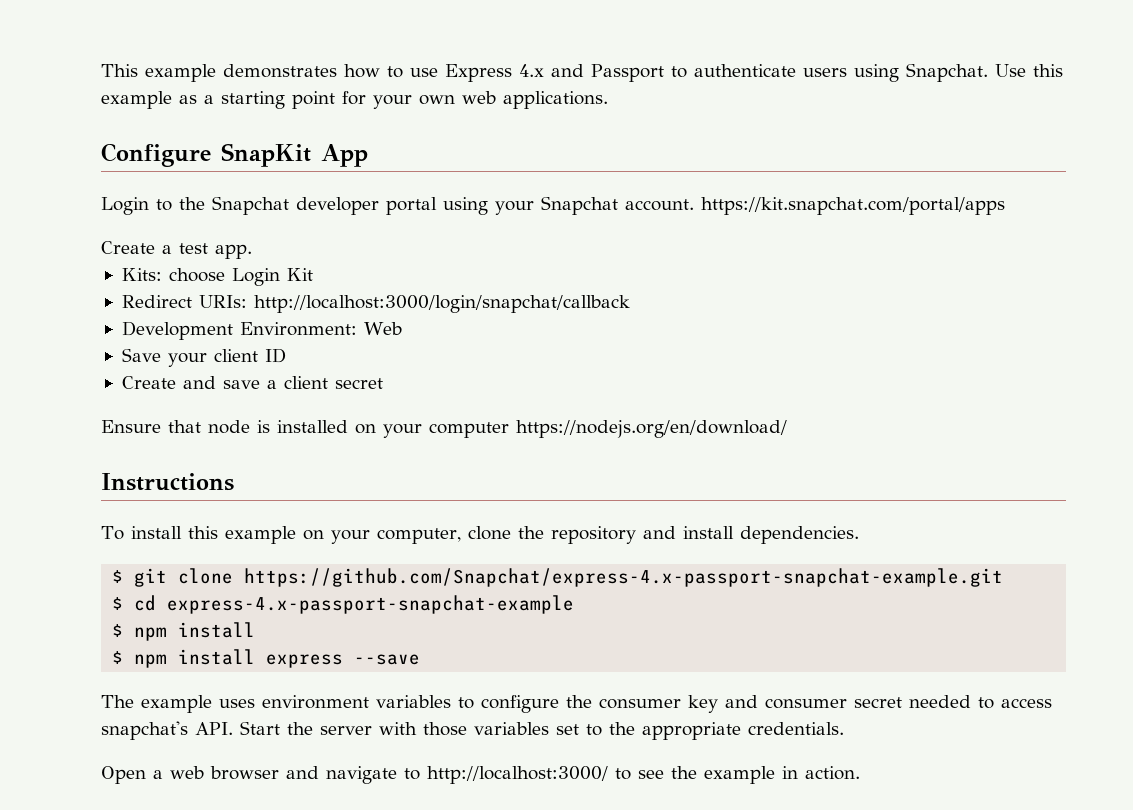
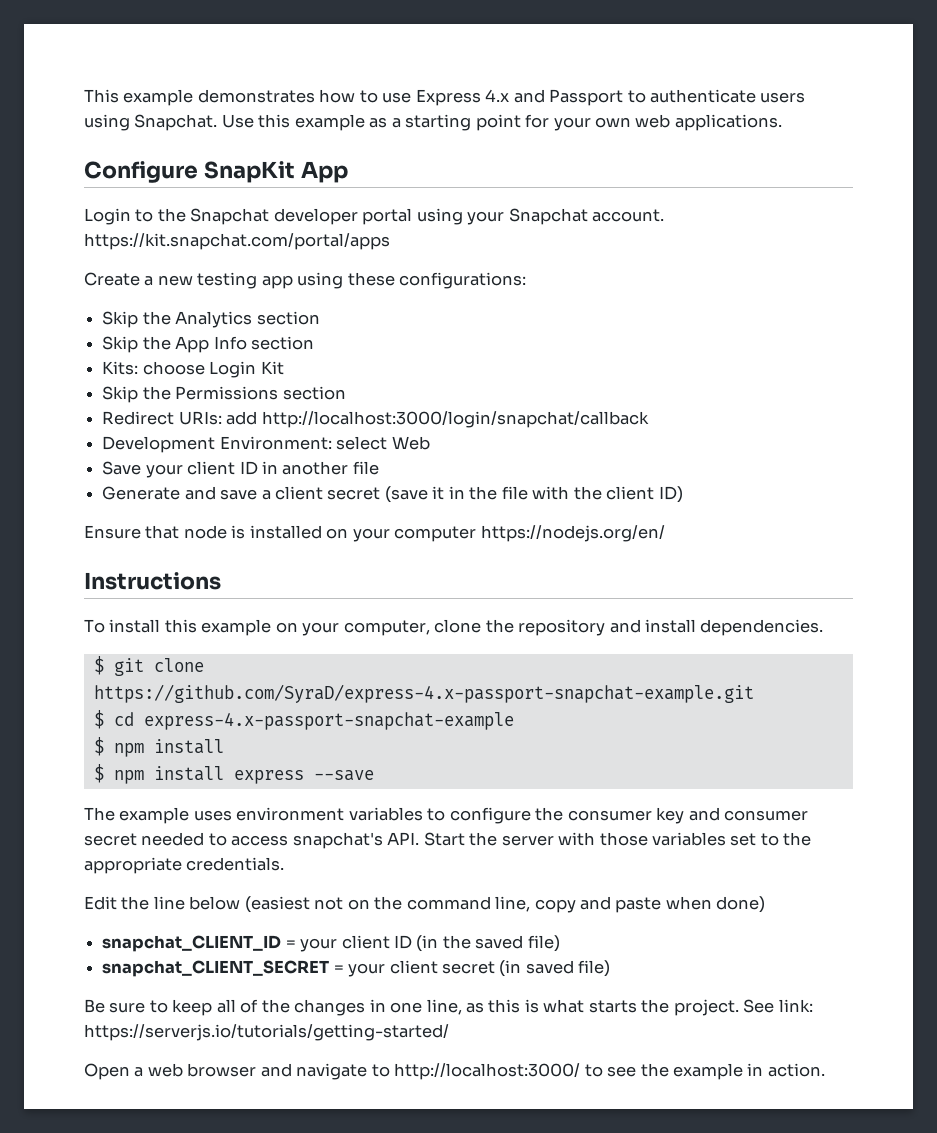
[179,243,252,259] test app. -> [157,272,527,289] [102,311,320,328] [102,336,314,353] new testing app using these configurations: // Skip the Analytics section // Skip the App Info section
(313, 274) none -> [102,386,346,403] // Skip the Permissions section
(247, 301) none -> [226,411,258,425] add
(357, 329) none -> [336,436,388,450] select
[121,376,176,389] // Create -> [261,461,379,475] [102,486,181,500] in another file // Generate
(383, 383) none -> [384,486,683,503] (save it in the file with the client ID)
[516,420,787,438] https://nodejs.org/en/download/ -> [480,525,665,542] https://nodejs.org/en/
[244,568,1004,587] https://github.com/Snapchat/express-4.x-passport-snapchat-example.git -> [93,684,754,703] https://github.com/SyraD/express-4.x-passport-snapchat-example.git
(844, 728) none -> [84,896,766,913] [102,935,560,952] [102,960,611,977] [84,999,813,1016] [84,1024,449,1041] // Edit the line below (easiest not on the command line, copy and paste when done) // snapchat_CLIENT_ID = your client ID (in the saved file) // snapchat_CLIENT_SECRET = your client secret (in saved file) // Be sure to keep all of the changes in one line, as this is what starts the project. See link: https://serverjs.io/tutorials/getting-started/

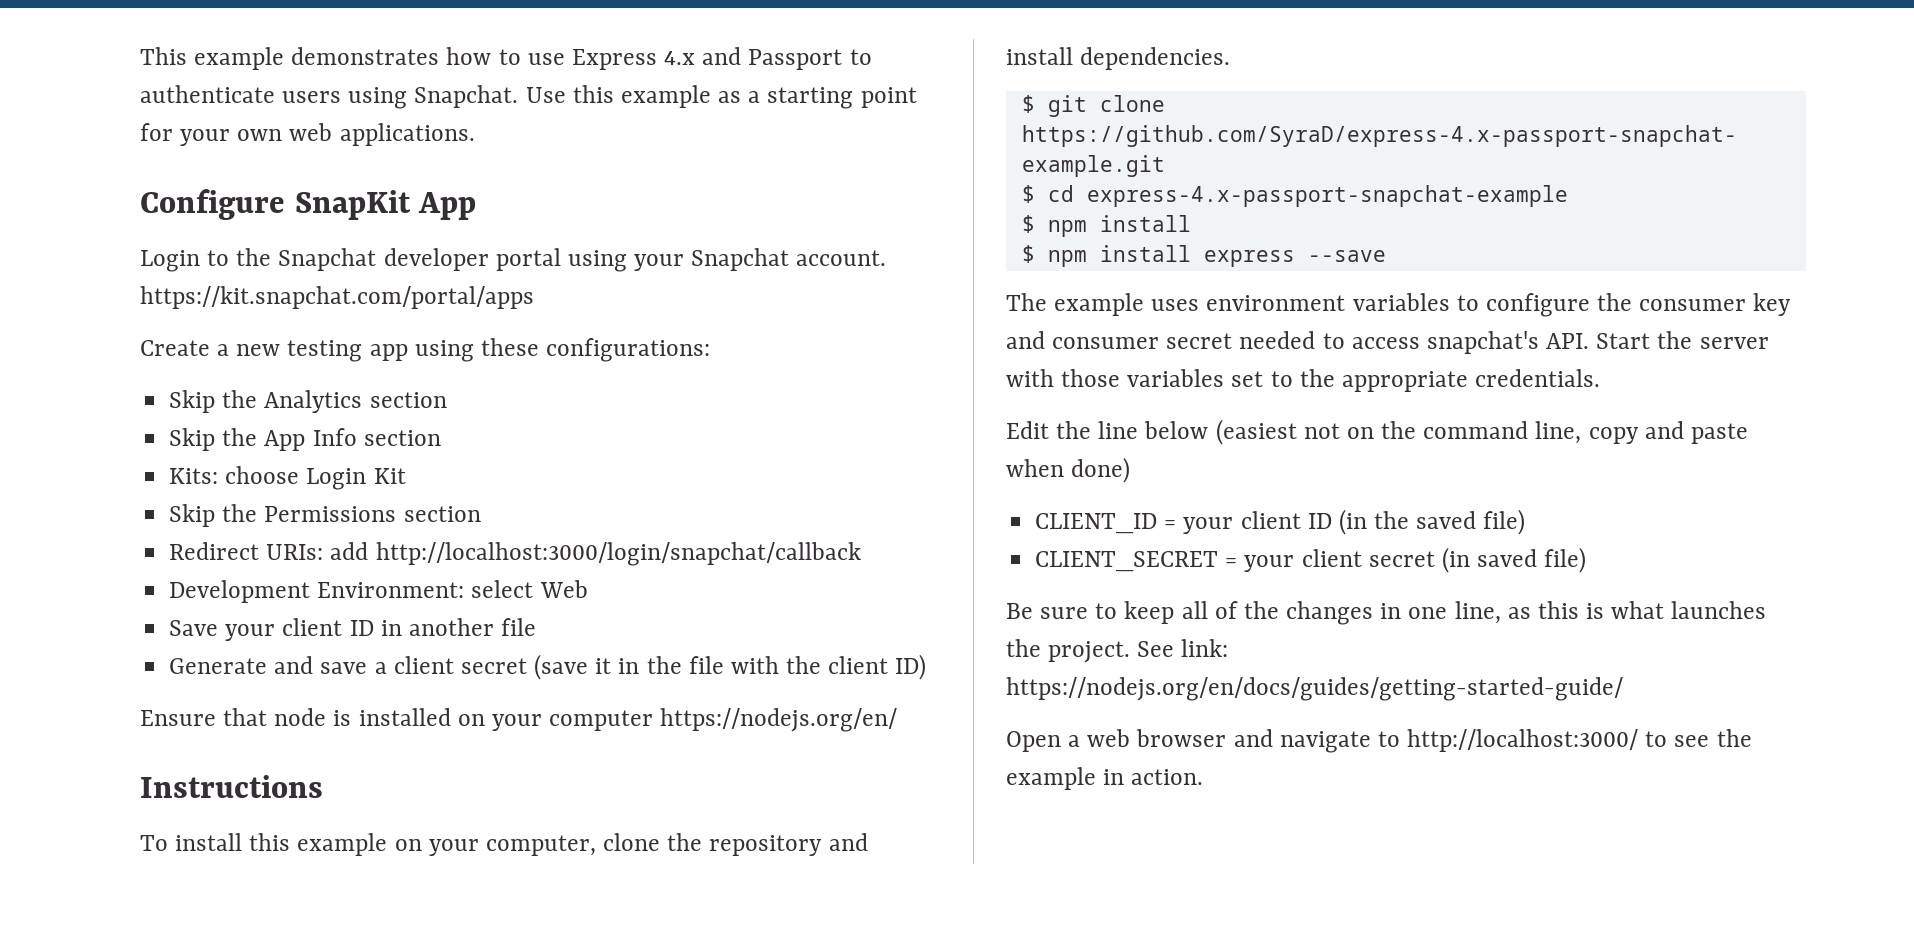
[102,935,282,952] snapchat_CLIENT_ID -> [1035,513,1158,534] CLIENT_ID
[102,960,330,977] snapchat_CLIENT_SECRET -> [1035,551,1219,572] CLIENT_SECRET
[588,1000,637,1013] starts -> [1671,601,1767,619] launches
[84,1024,449,1041] https://serverjs.io/tutorials/getting-started/ -> [1006,677,1623,701] https://nodejs.org/en/docs/guides/getting-started-guide/

